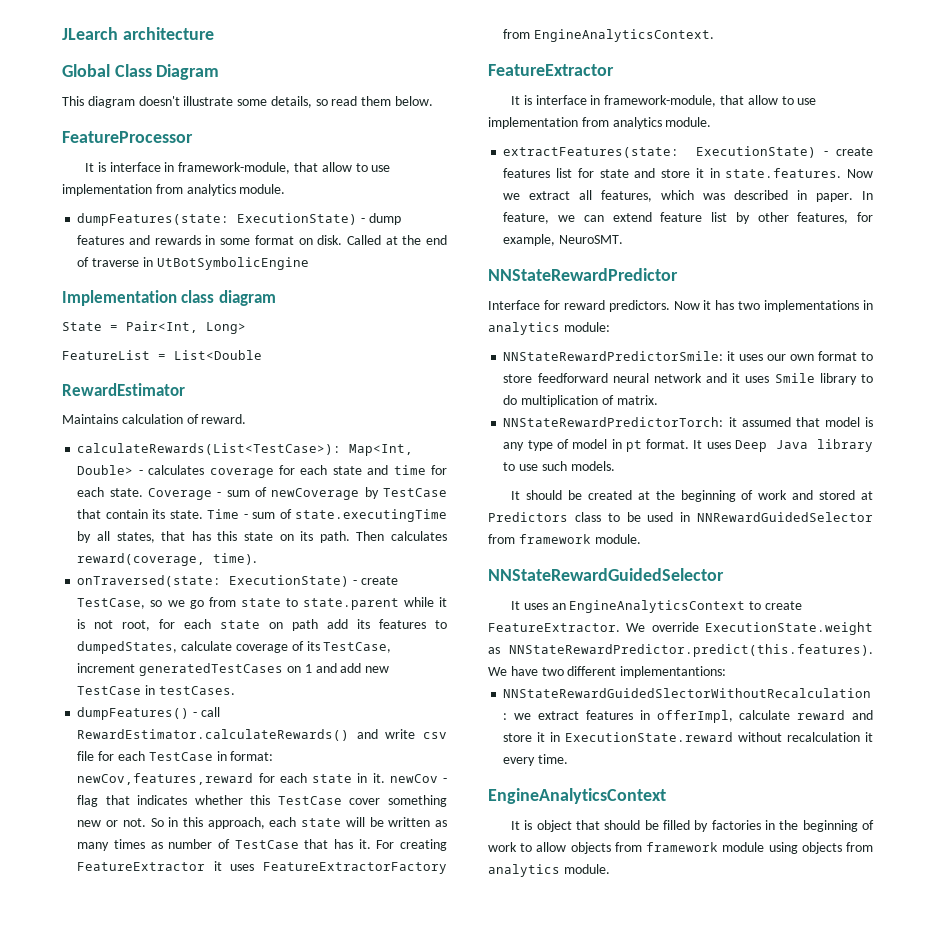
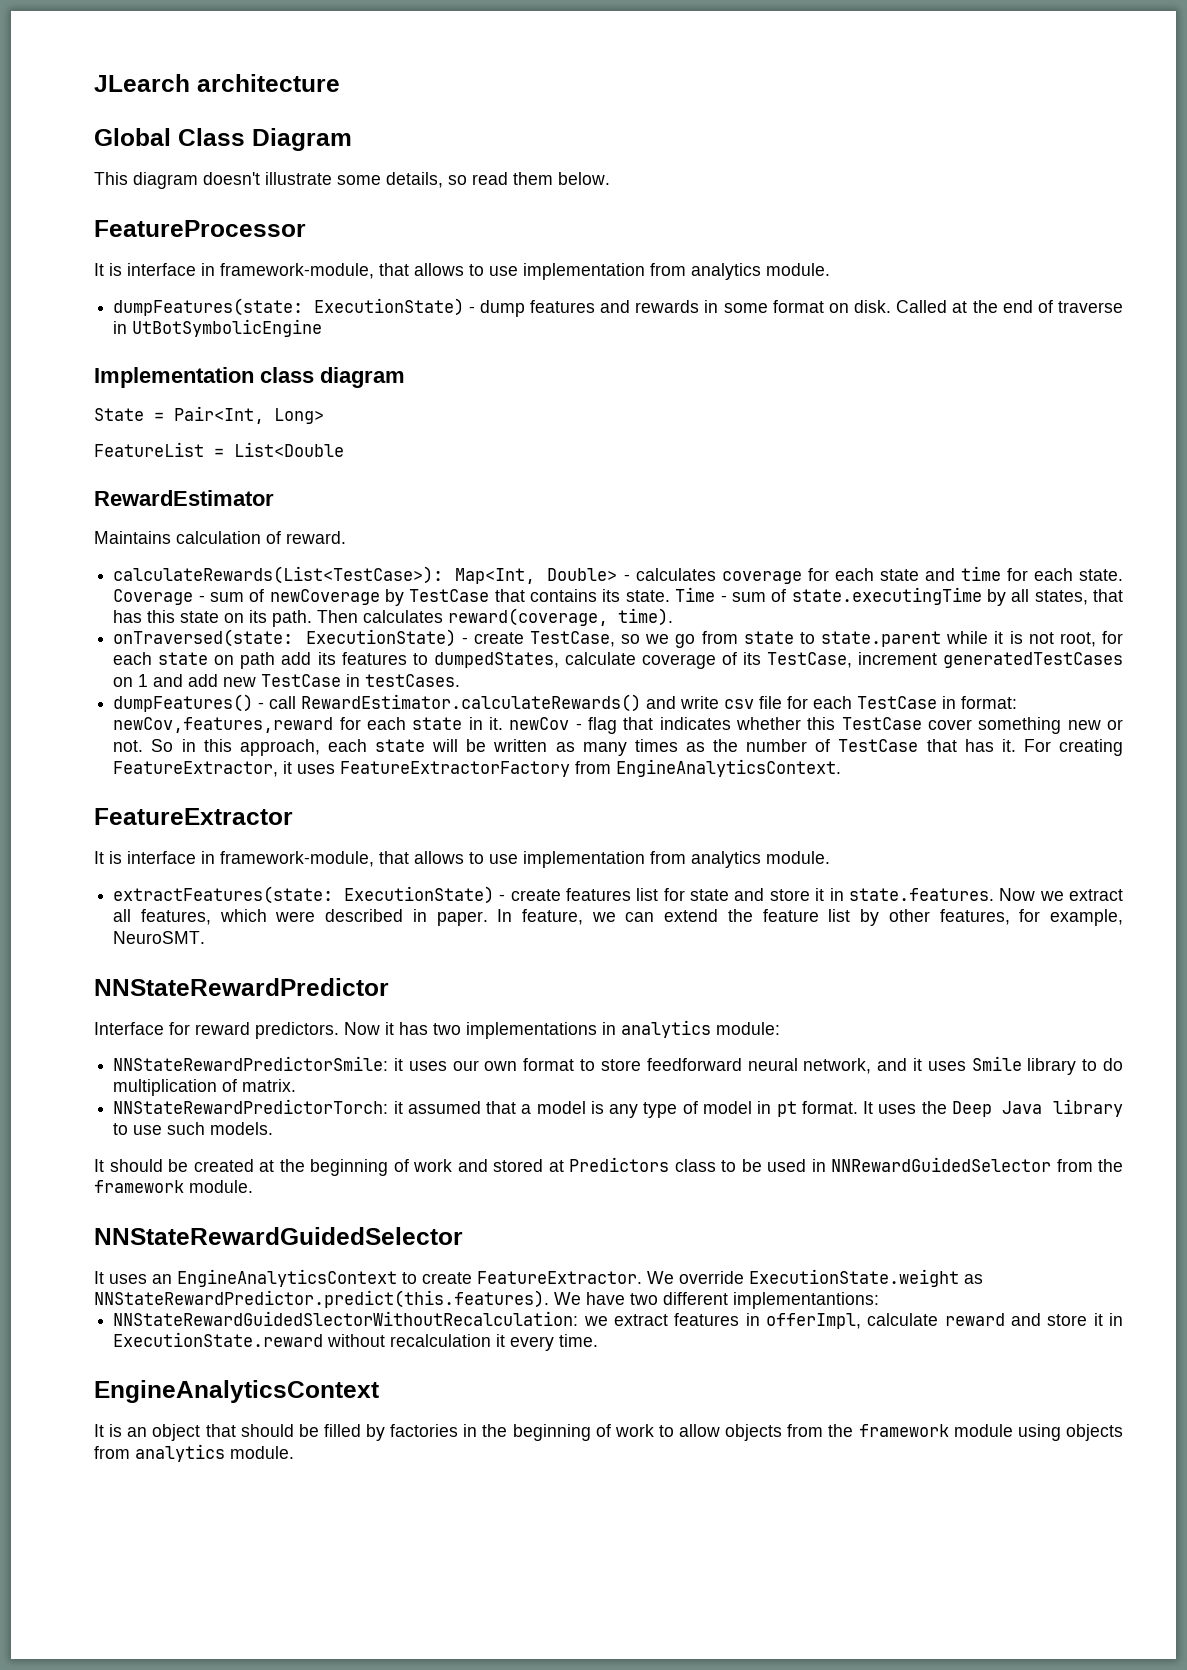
[321,162,352,172] allow -> [414,263,464,276] allows
[105,509,148,519] contain -> [530,589,598,602] contains
(163, 845) none -> [713,739,738,752] the
[77,862,206,871] FeatureExtractor -> [113,761,279,777] FeatureExtractor,
[747,95,778,105] allow -> [414,851,464,864] allows
[703,193,726,200] was -> [275,911,316,922] were
(652, 217) none -> [727,909,753,922] the
[653,373,702,383] network -> [803,1058,872,1074] network,
(820, 422) none -> [521,1104,532,1114] a
(731, 445) none -> [921,1101,947,1114] the
(515, 539) none -> [1098,1159,1123,1172] the
(533, 825) none -> [127,1427,148,1437] an
(642, 847) none -> [828,1424,854,1437] the

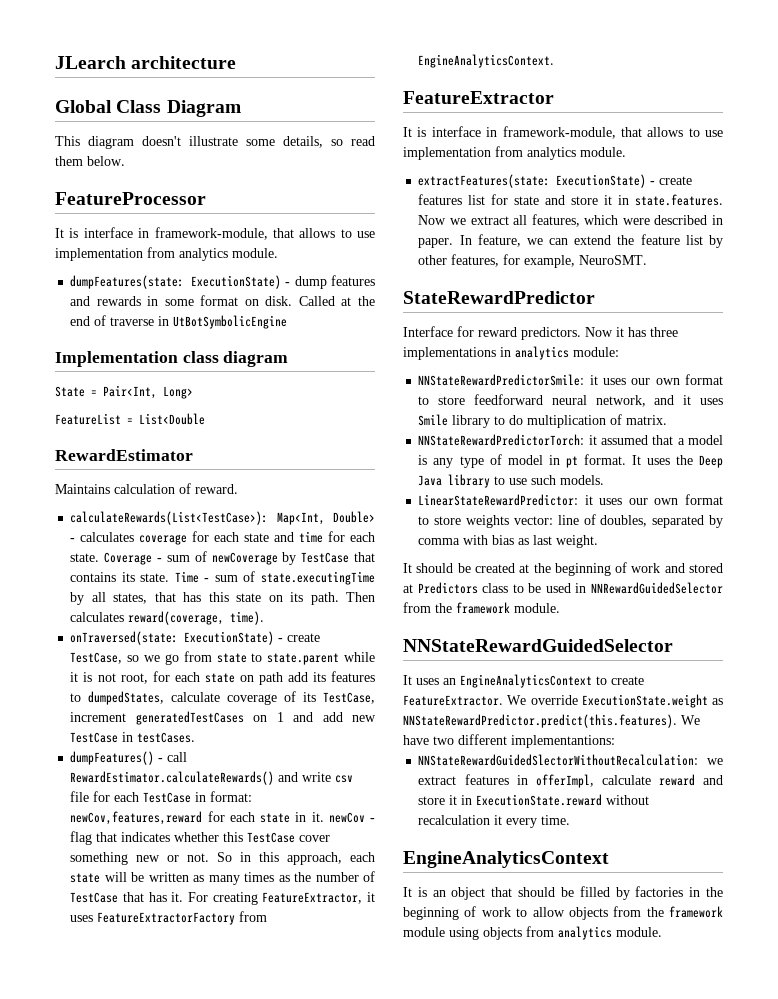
[94,978,389,996] NNStateRewardPredictor -> [403,291,595,304] StateRewardPredictor
[433,1023,461,1035] two -> [650,327,678,337] three
(274, 1128) none -> [418,494,723,506] [418,514,723,528] [418,535,599,548] // LinearStateRewardPredictor: it uses our own format to store weights vector: line of doubles, separated by comma with bias as last weight.

